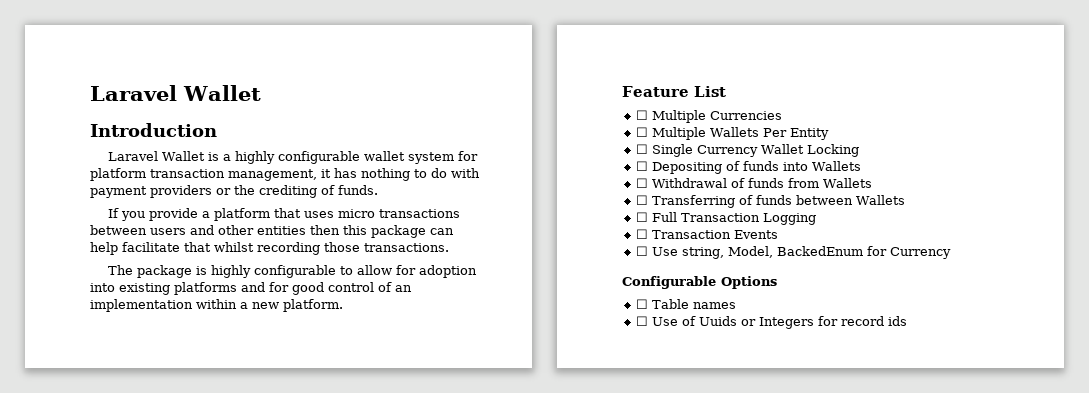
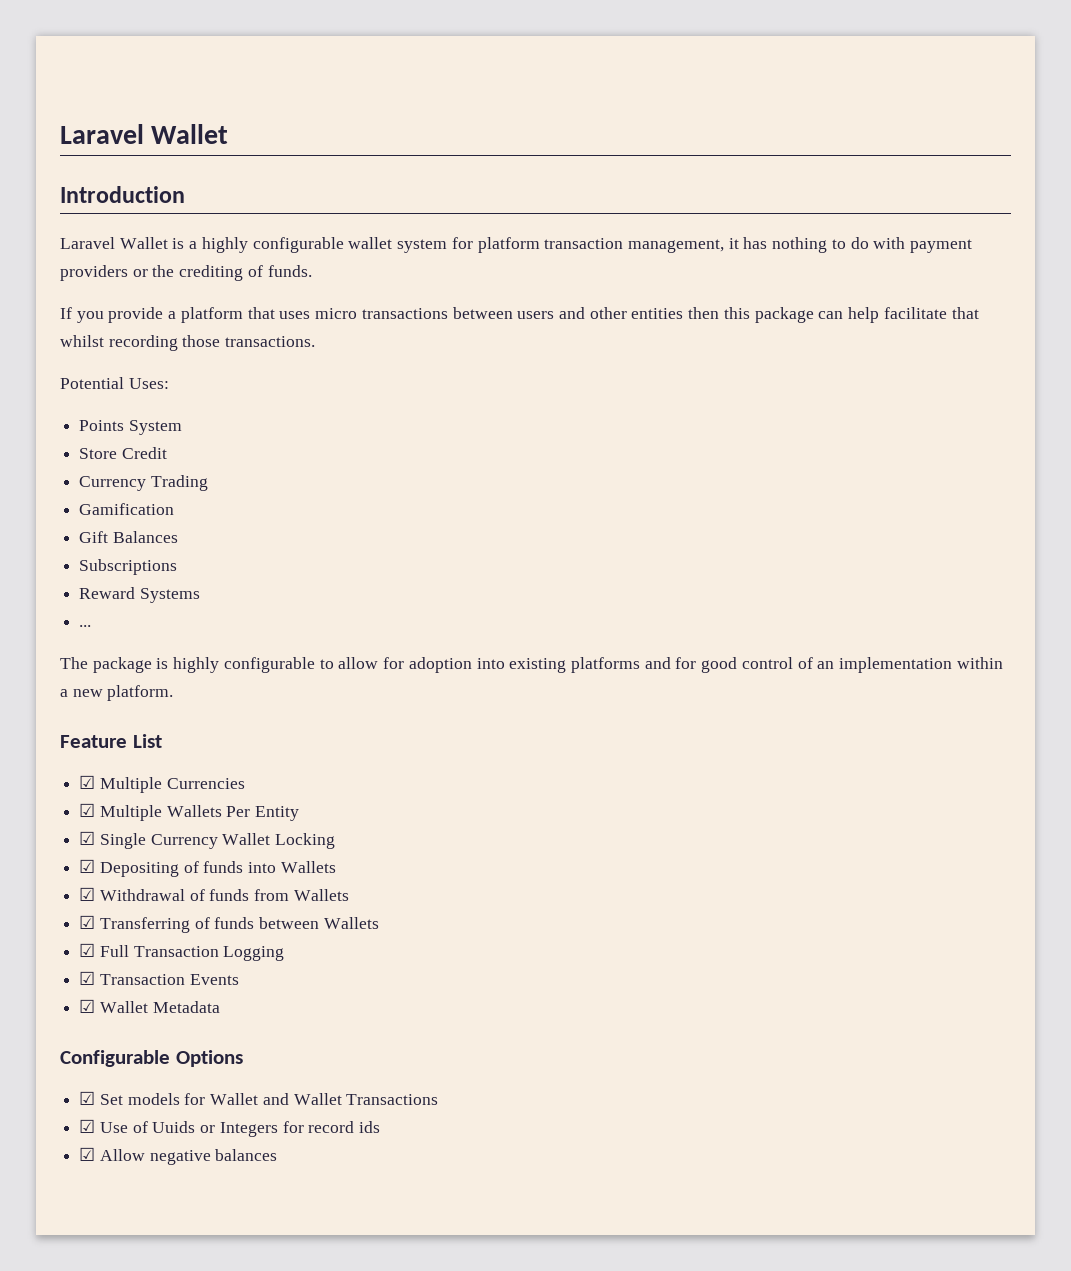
(449, 247) none -> [60,377,169,389] [79,420,182,435] [79,447,167,459] [79,475,208,491] [79,503,175,515] [79,531,178,543] [79,559,178,575] [79,587,200,603] [79,625,92,627] // Potential Uses: // Points System // Store Credit // Currency Trading // Gamification // Gift Balances // Subscriptions // Reward Systems // ...
[636,110,649,120] ☐ -> [79,775,96,789] ☑
[636,127,649,137] ☐ -> [79,803,96,817] ☑
[636,144,649,154] ☐ -> [79,831,96,845] ☑
[636,161,649,171] ☐ -> [79,859,96,873] ☑
[636,178,649,188] ☐ -> [79,887,96,901] ☑
[636,195,649,205] ☐ -> [79,915,96,929] ☑
[636,212,649,222] ☐ -> [79,943,96,957] ☑
[636,229,649,239] ☐ -> [79,971,96,985] ☑
[636,246,952,259] [622,276,777,289] [636,299,737,309] [636,316,649,326] ☐ Use string, Model, BackedEnum for Currency // Configurable Options // ☐ Table names // ☐ -> [79,999,220,1013] [60,1050,243,1067] [79,1091,439,1105] [79,1119,96,1133] ☑ Wallet Metadata // Configurable Options // ☑ Set models for Wallet and Wallet Transactions // ☑
(908, 321) none -> [79,1147,278,1165] // ☑ Allow negative balances

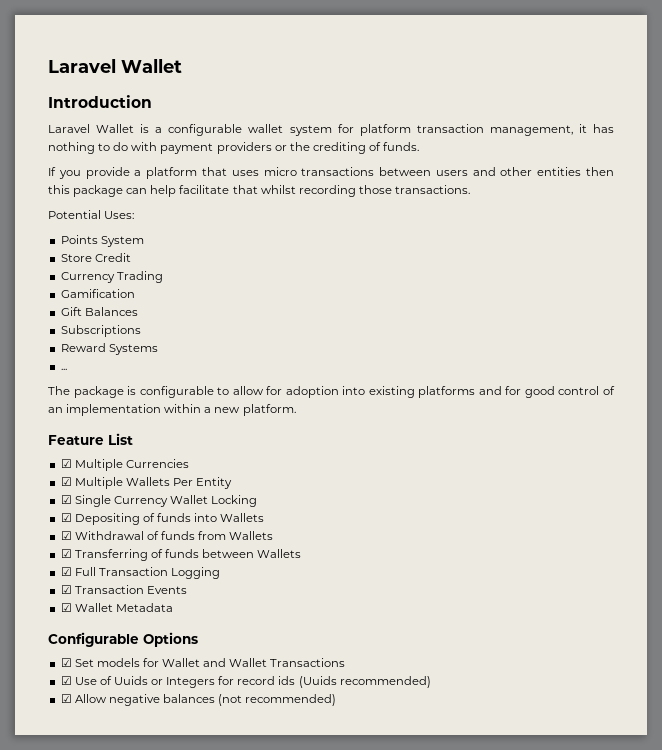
[201,237,248,253] highly -> (163, 130) none
[173,657,220,673] highly -> (137, 390) none
(381, 1127) none -> [298,676,431,688] (Uuids recommended)
(278, 1155) none -> [218,694,337,706] (not recommended)

